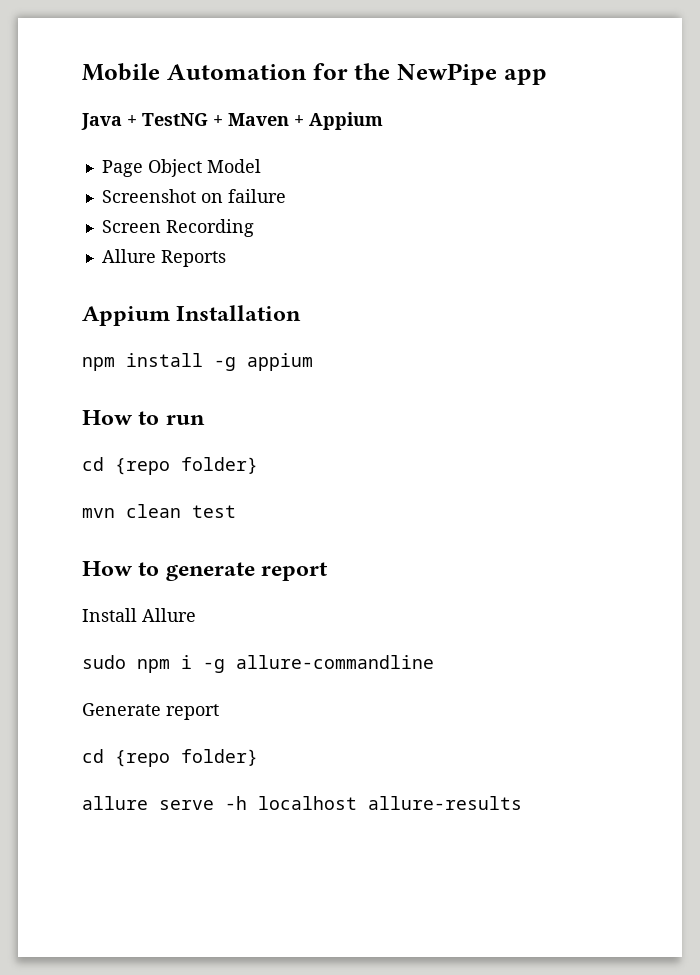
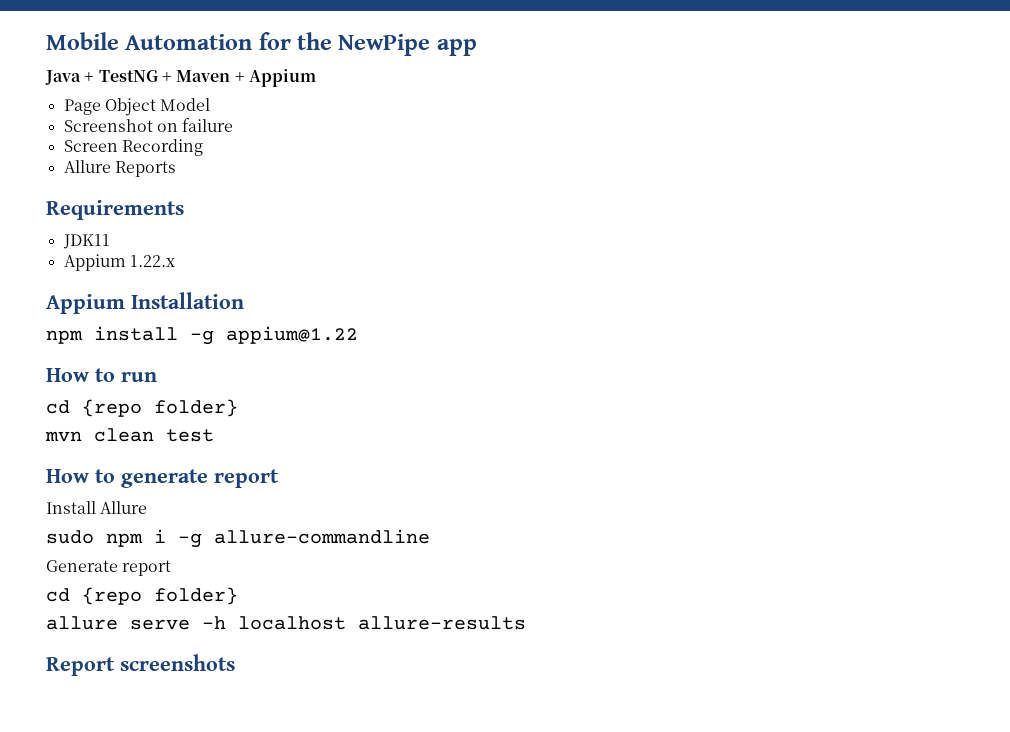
(226, 258) none -> [46,200,184,220] [62,234,110,249] [63,254,175,271] // Requirements // JDK11 // Appium 1.22.x
[247,353,313,371] appium -> [226,326,358,344] appium@1.22
(522, 803) none -> [46,654,235,676] // Report screenshots

